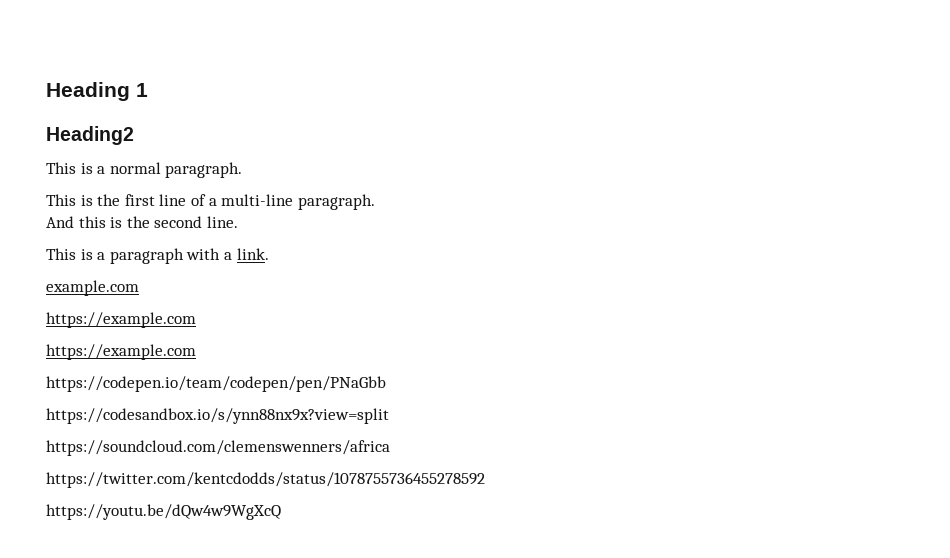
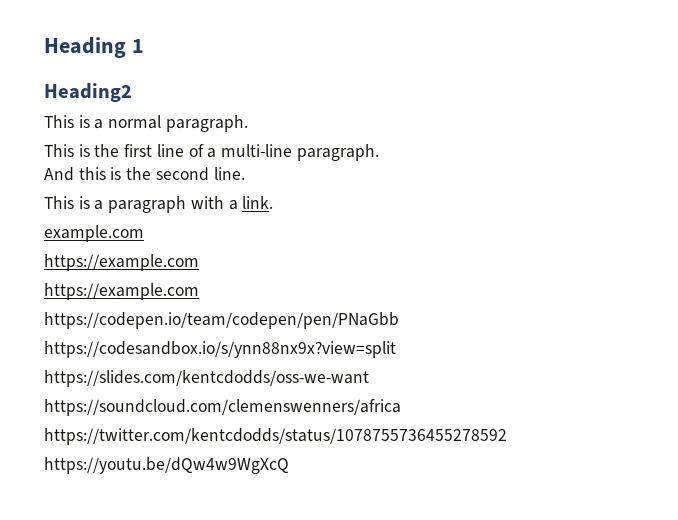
(389, 416) none -> [44,370,369,387] // https://slides.com/kentcdodds/oss-we-want

